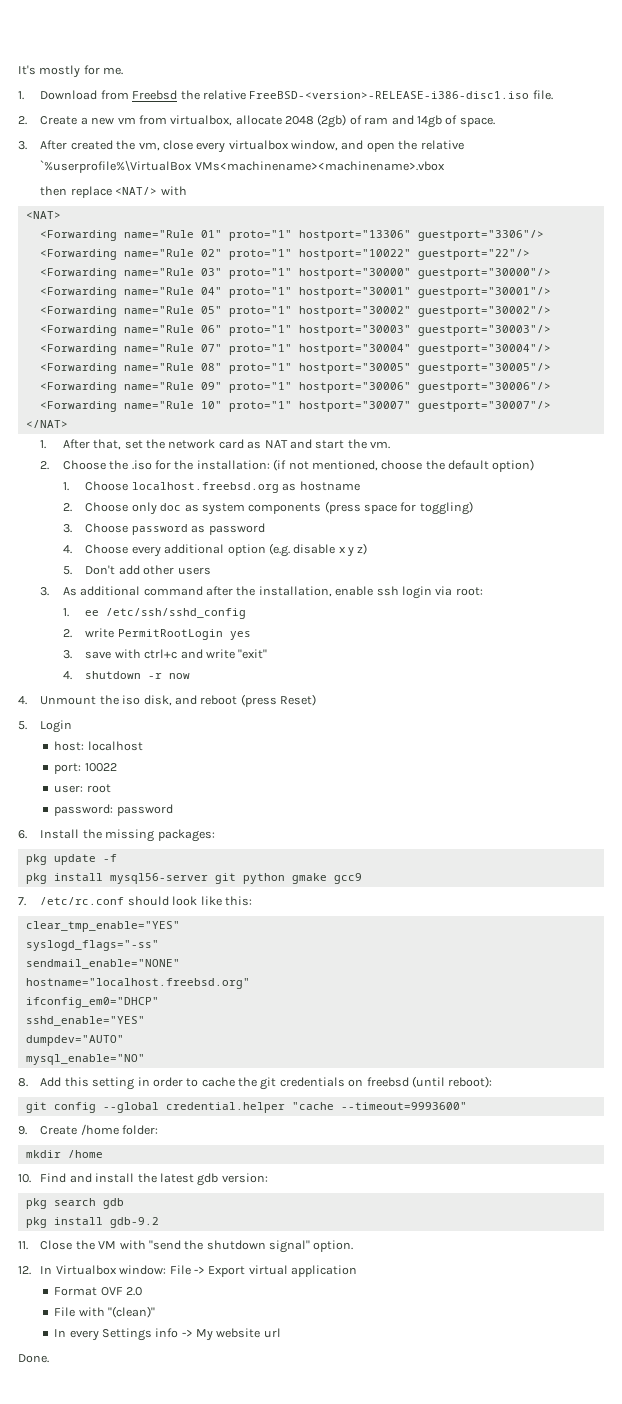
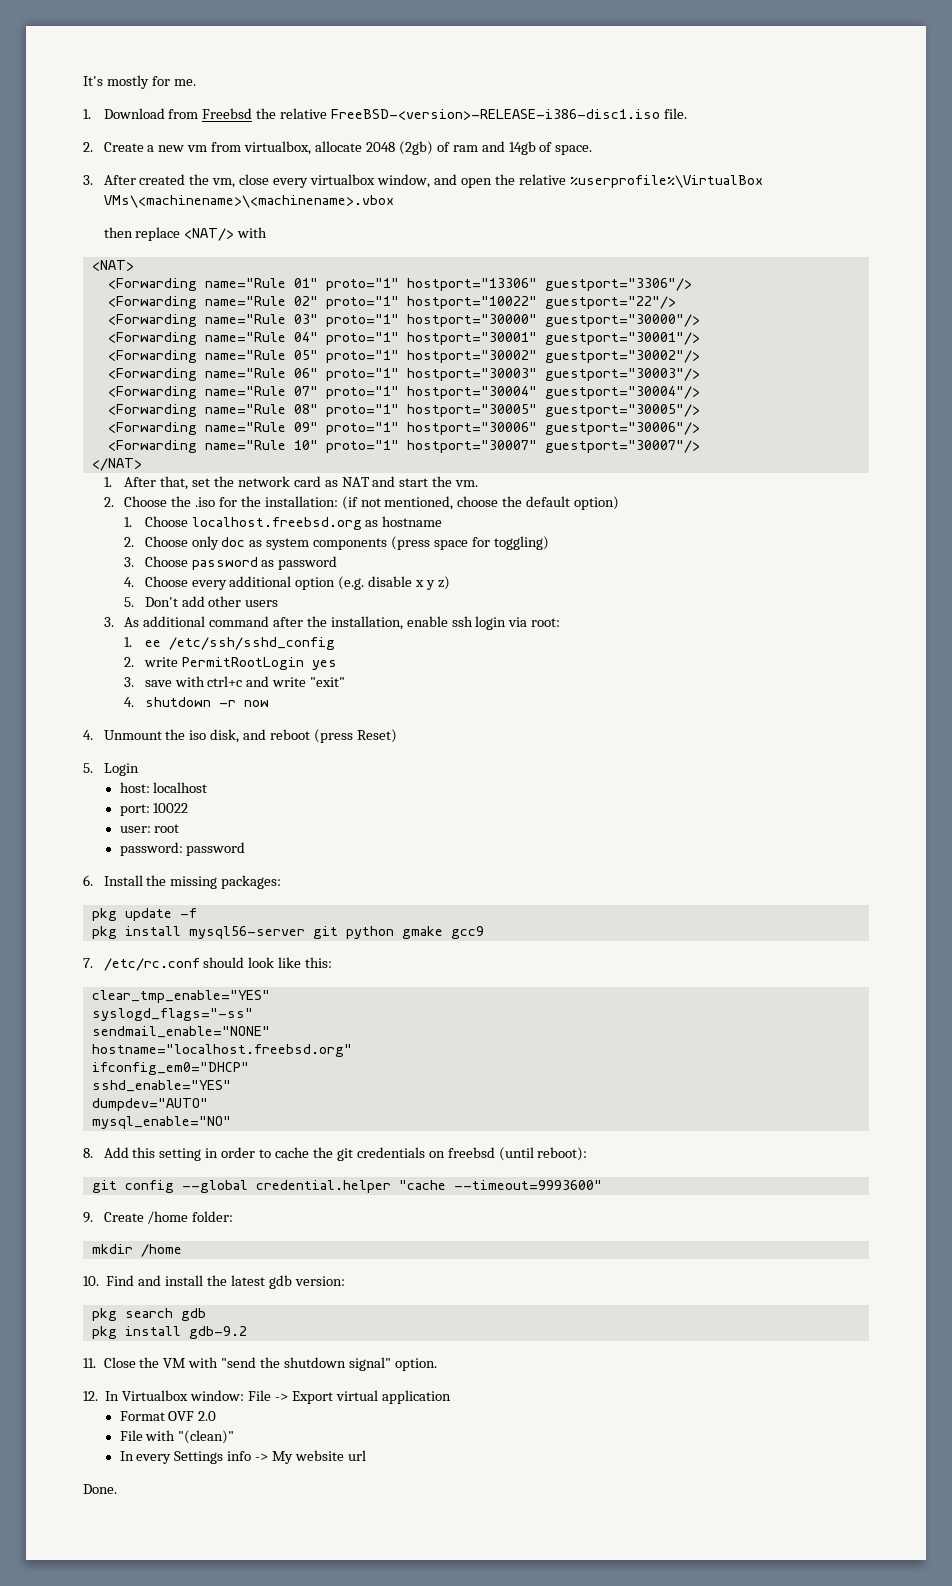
[40,160,445,173] `%userprofile%\VirtualBox VMs<machinename><machinename>.vbox -> [569,175,763,188] [103,195,394,208] %userprofile%\VirtualBox VMs\<machinename>\<machinename>.vbox

